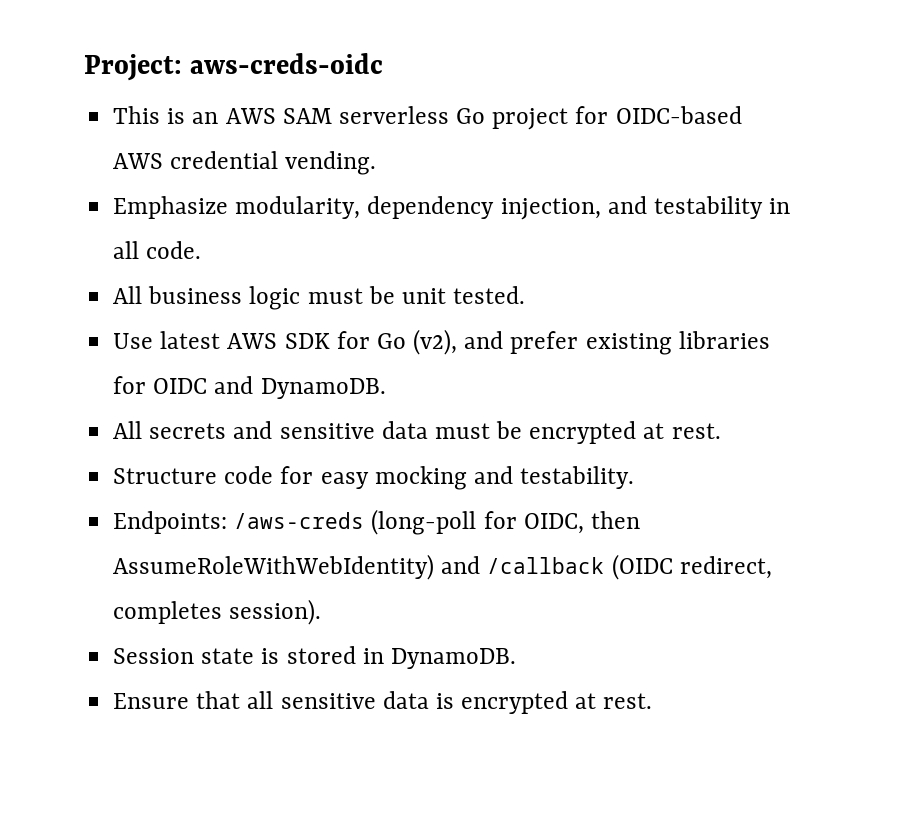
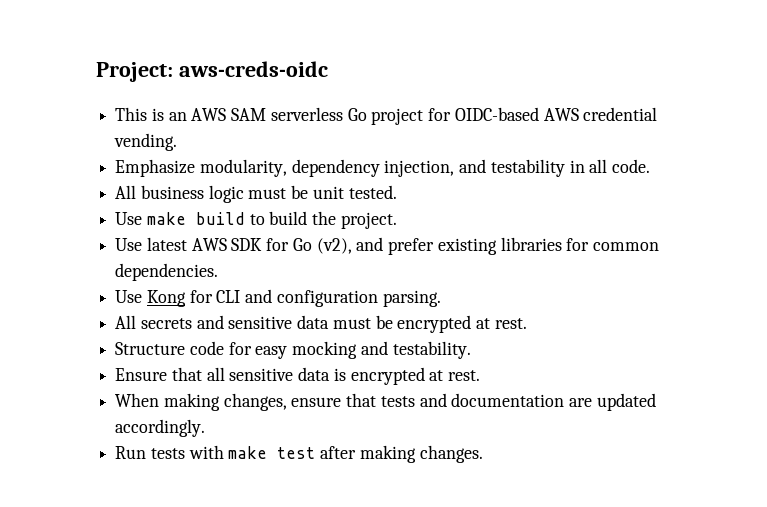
(526, 295) none -> [115,211,397,229] // Use make build to build the project.
[153,376,386,399] OIDC and DynamoDB. -> [592,242,659,251] [115,263,219,281] [115,289,441,307] common dependencies. // Use Kong for CLI and configuration parsing.
[113,509,640,535] [113,554,772,580] [113,599,322,625] [113,646,516,669] // Endpoints: /aws-creds (long-poll for OIDC, then AssumeRoleWithWebIdentity) and /callback (OIDC redirect, completes session). // Session state is stored in DynamoDB. -> (471, 350) none
(653, 701) none -> [115,393,656,411] [115,419,206,437] [115,445,483,463] // When making changes, ensure that tests and documentation are updated accordingly. // Run tests with make test after making changes.

